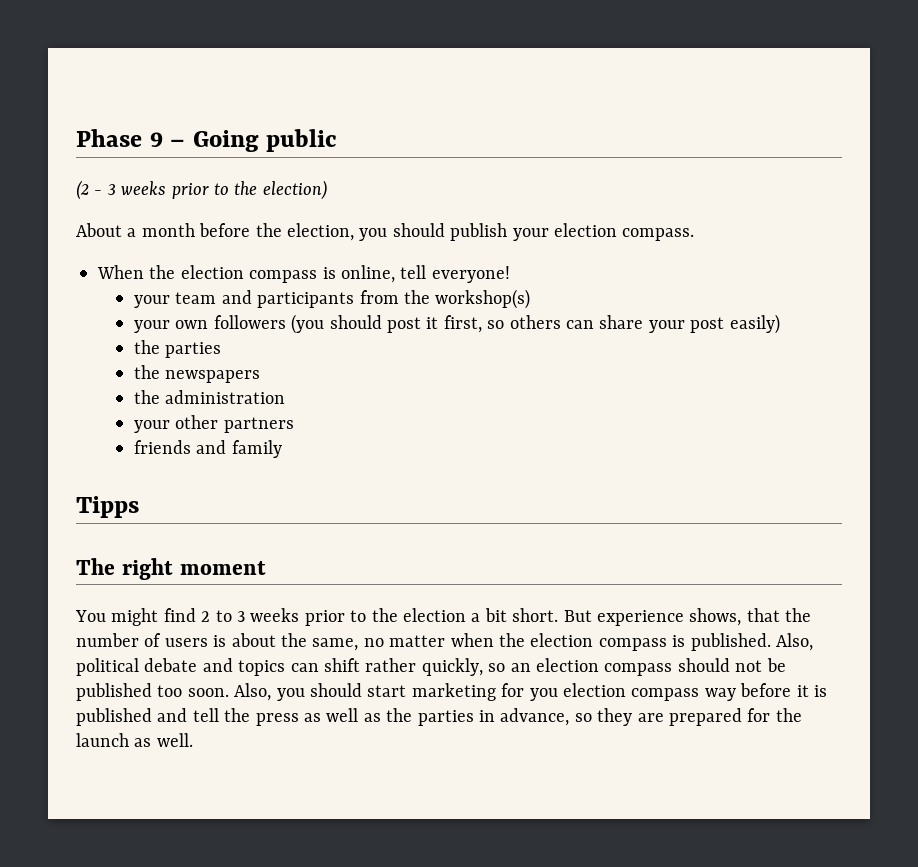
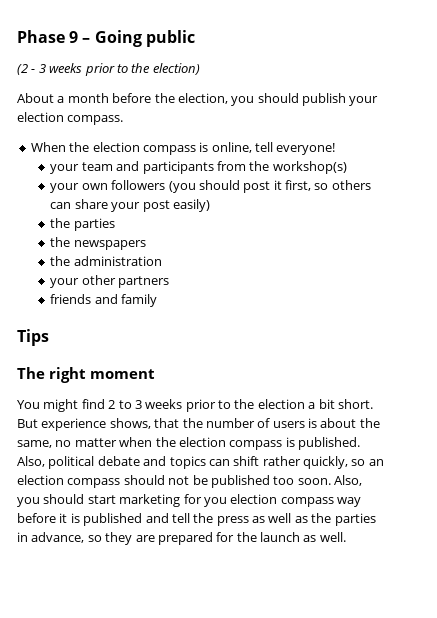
[76,496,139,518] Tipps -> [17,329,49,346] Tips

